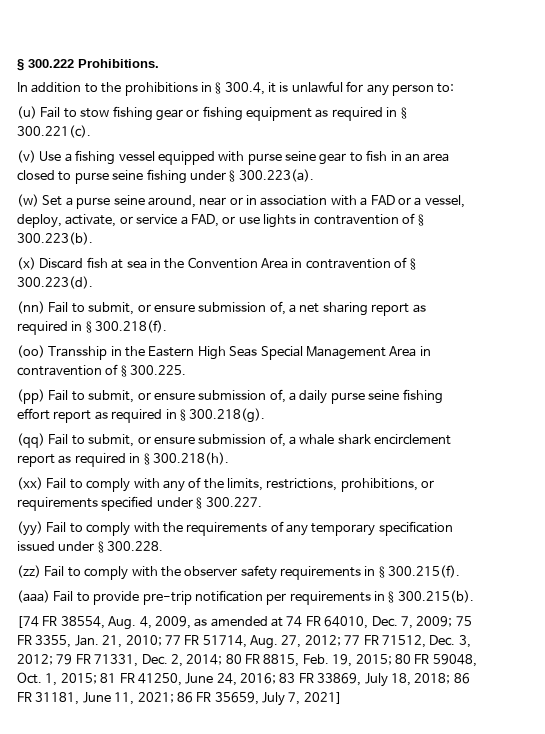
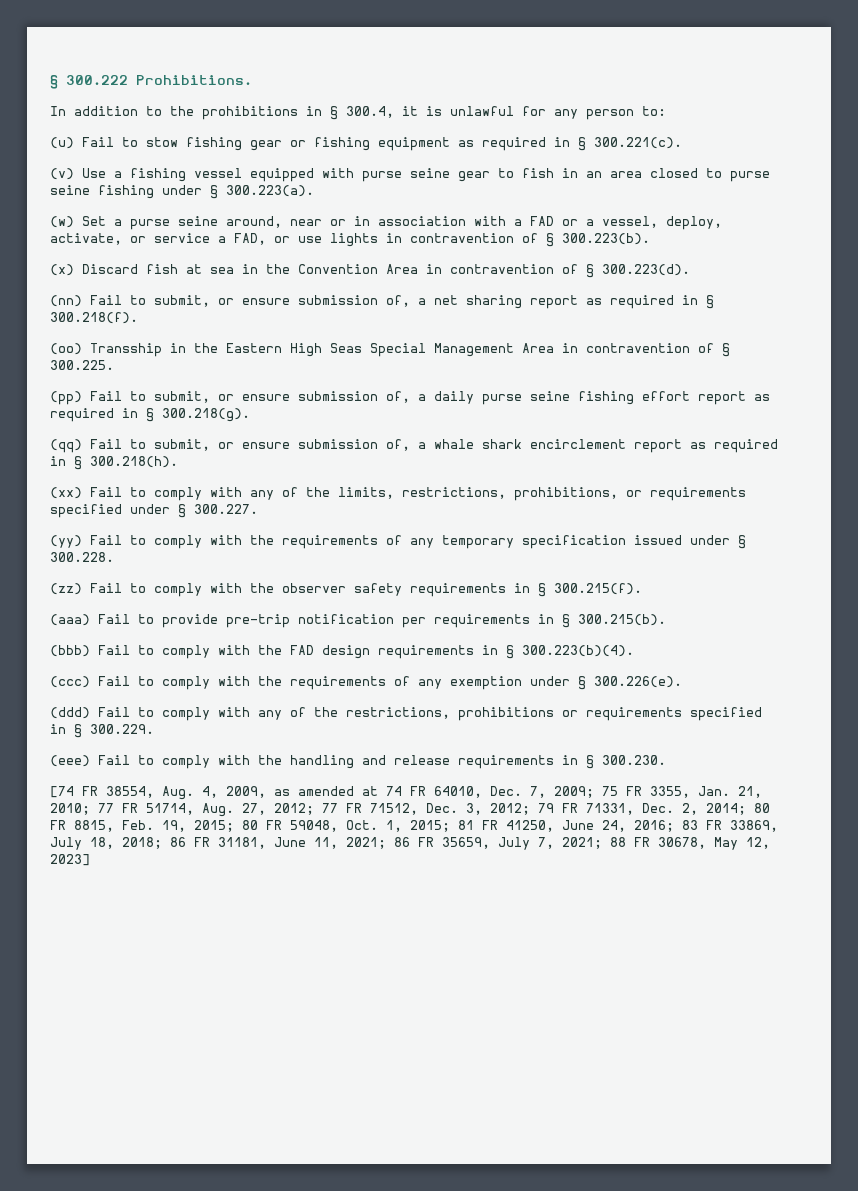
(474, 596) none -> [50,645,634,659] [50,676,682,690] [50,707,762,721] [50,724,154,738] [50,755,666,769] // (bbb) Fail to comply with the FAD design requirements in § 300.223(b)(4). // (ccc) Fail to comply with the requirements of any exemption under § 300.226(e). // (ddd) Fail to comply with any of the restrictions, prohibitions or requirements specified in § 300.229. // (eee) Fail to comply with the handling and release requirements in § 300.230.
[303,692,342,704] 2021] -> [562,837,770,850] [50,854,90,866] 2021; 88 FR 30678, May 12, 2023]

